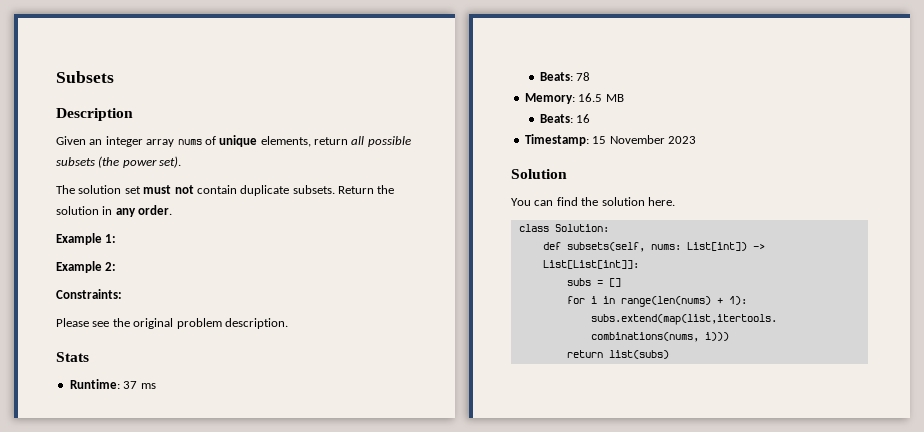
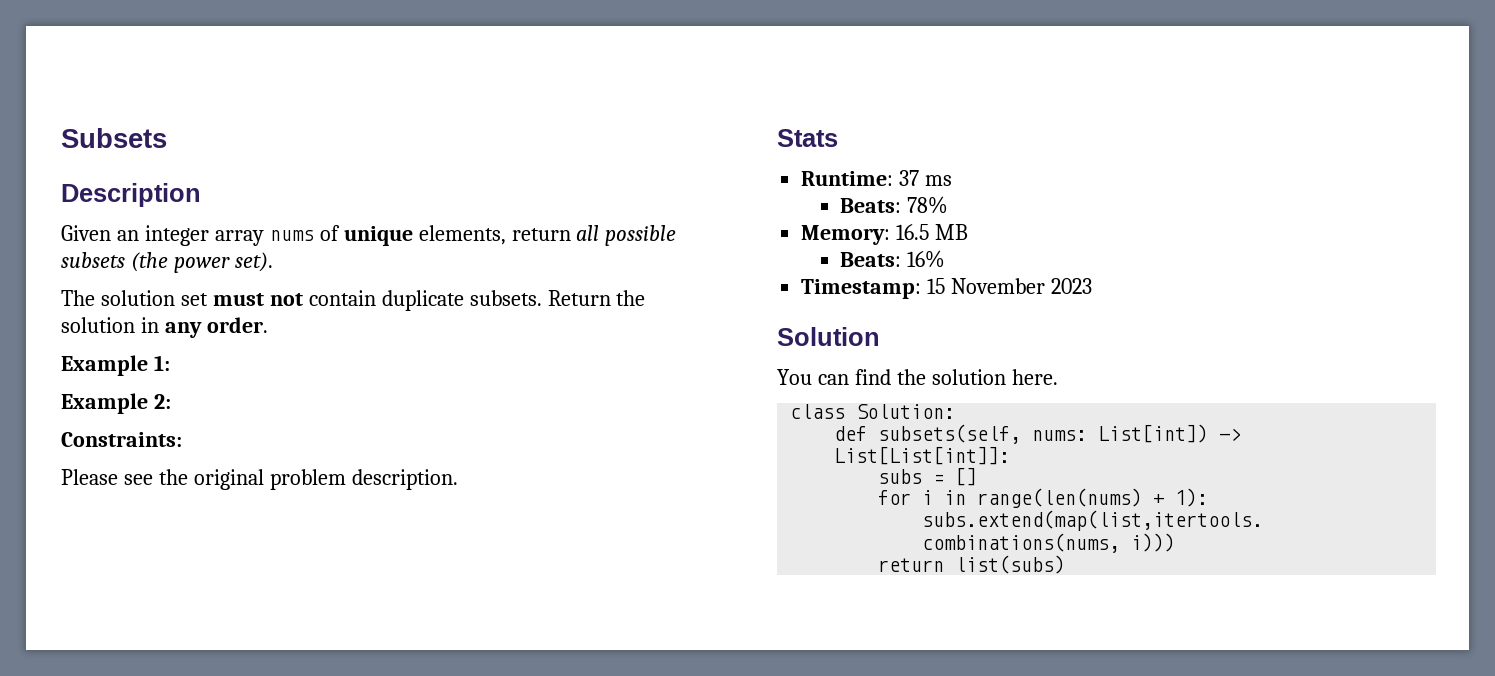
[576,72,591,81] 78 -> [907,196,949,214] 78%
[576,114,591,123] 16 -> [907,250,946,268] 16%

